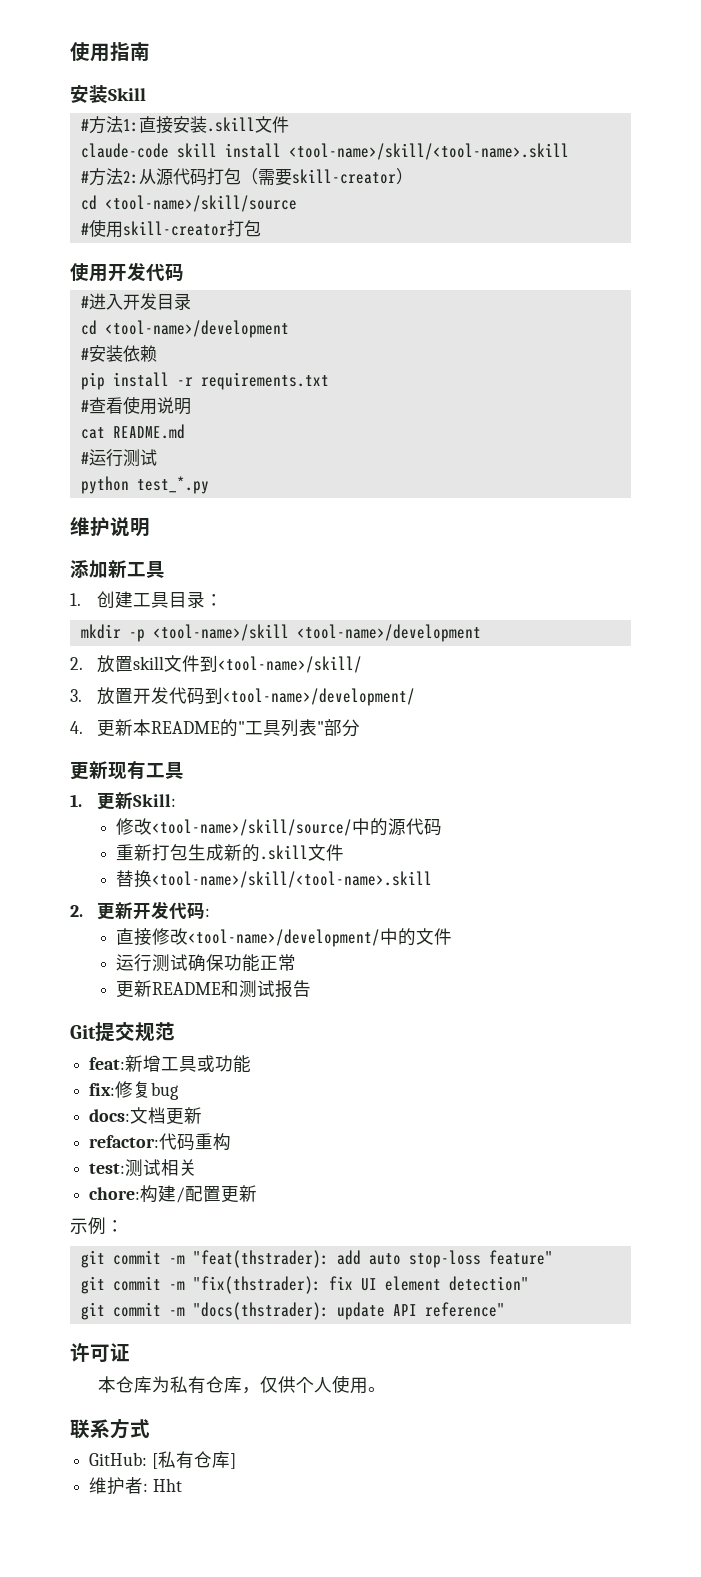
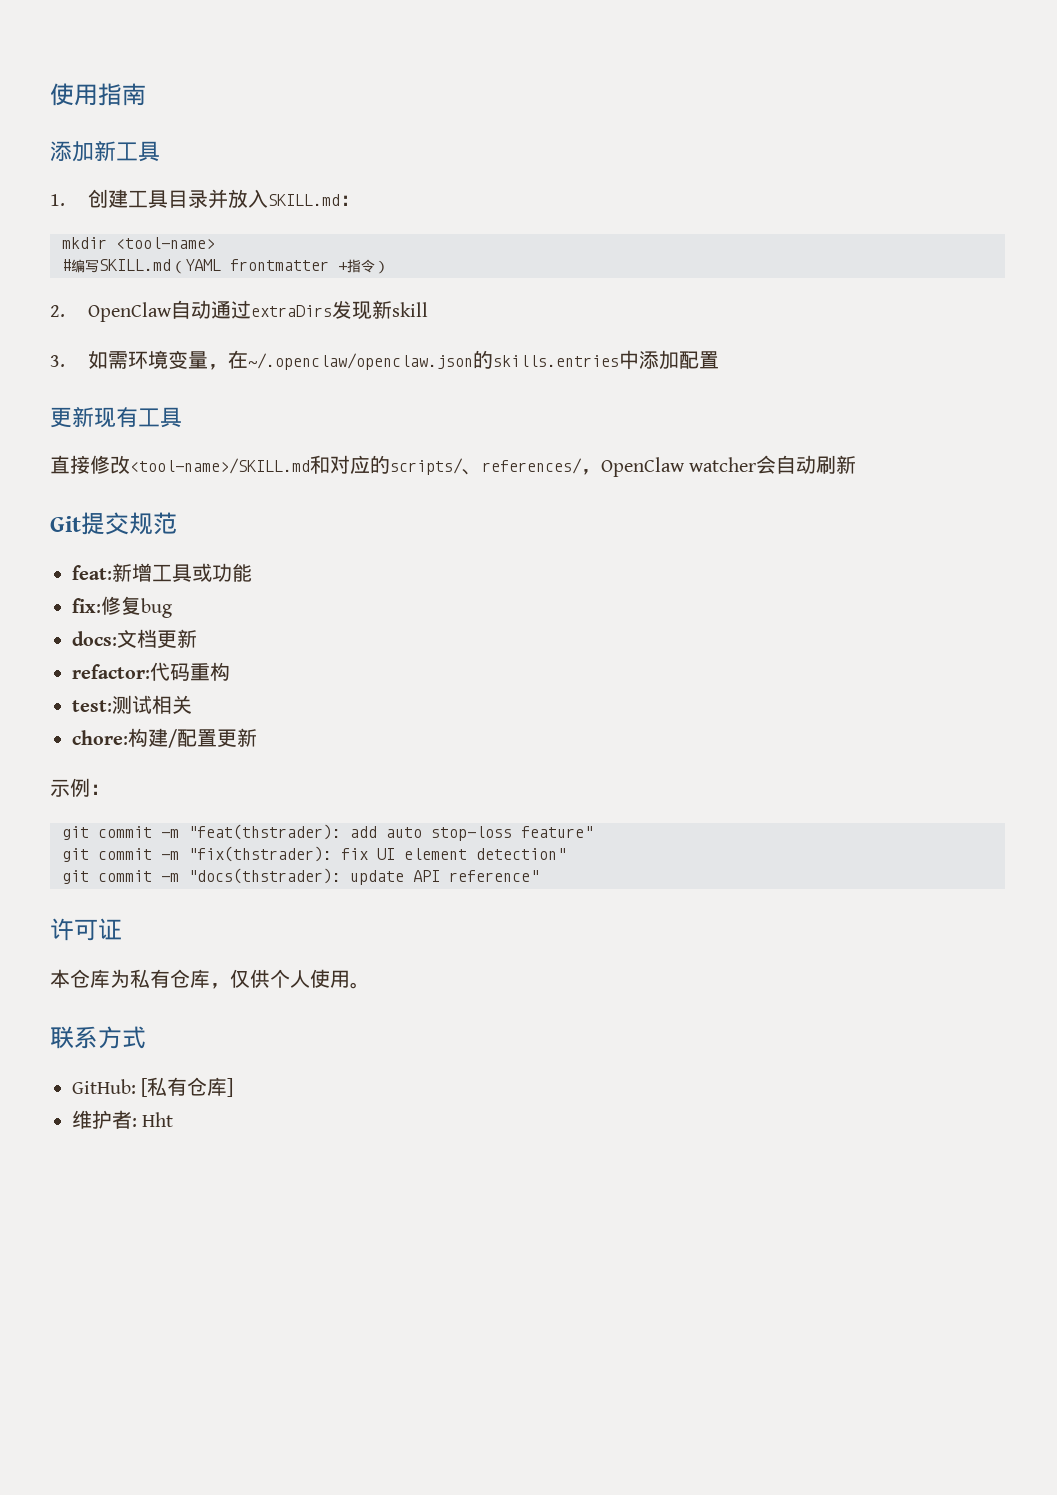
[70,85,146,103] [80,116,289,134] [80,143,569,160] [80,168,413,186] [80,195,297,212] [80,219,261,238] [70,262,184,282] [80,293,191,310] [80,320,289,338] [80,345,157,362] [80,372,329,390] [80,396,191,415] [80,424,185,439] [80,449,157,467] [80,476,209,494] [70,517,150,537] // 安装Skill // #方法1:直接安装.skill文件 // claude-code skill install <tool-name>/skill/<tool-name>.skill // #方法2:从源代码打包（需要skill-creator） // cd <tool-name>/skill/source // #使用skill-creator打包 // 使用开发代码 // #进入开发目录 // cd <tool-name>/development // #安装依赖 // pip install -r requirements.txt // #查看使用说明 // cat README.md // #运行测试 // python test_*.py // 维护说明 -> (146, 94) none
(206, 599) none -> [208,189,341,209] 并放入SKILL.md
[128,624,481,642] [70,655,363,673] -p <tool-name>/skill <tool-name>/development // 2.放置skill文件到<tool-name>/skill/ -> [116,237,215,249] [62,259,389,274] [50,300,429,322] <tool-name> // #编写SKILL.md（YAML frontmatter +指令） // 2. OpenClaw自动通过extraDirs发现新skill
[97,687,416,706] [70,719,361,737] [70,761,184,780] [70,792,177,810] [116,818,443,836] [116,844,345,862] [116,870,433,888] [70,901,211,920] [116,928,453,947] [116,954,297,972] [116,980,312,998] 放置开发代码到<tool-name>/development/ // 4.更新本README的"工具列表"部分 // 更新现有工具 // 1.更新Skill: // 修改<tool-name>/skill/source/中的源代码 // 重新打包生成新的.skill文件 // 替换<tool-name>/skill/<tool-name>.skill // 2.更新开发代码: // 直接修改<tool-name>/development/中的文件 // 运行测试确保功能正常 // 更新README和测试报告 -> [88,350,720,370] [50,407,182,428] [50,455,857,477] 如需环境变量，在~/.openclaw/openclaw.json的skills.entries中添加配置 // 更新现有工具 // 直接修改<tool-name>/SKILL.md和对应的scripts/、references/，OpenClaw watcher会自动刷新

